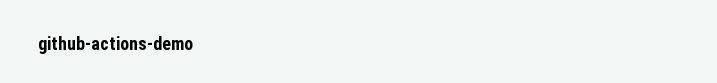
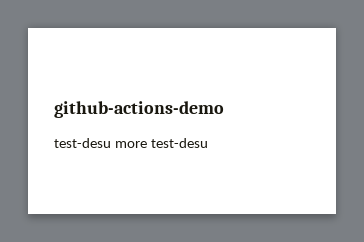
(193, 45) none -> [54,138,208,148] // test-desu more test-desu

